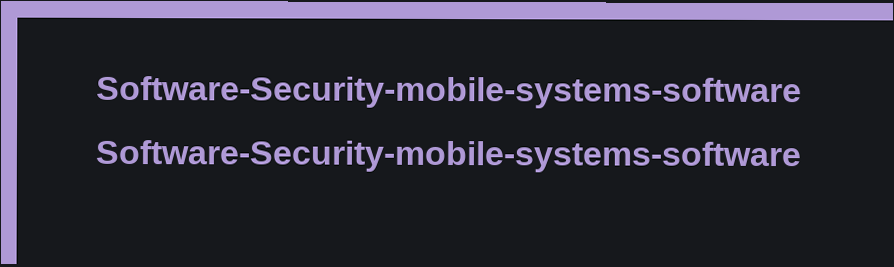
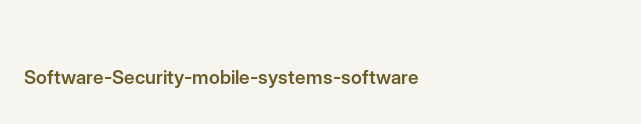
[96,75,802,110] [95,139,801,174] Software-Security-mobile-systems-software // Software-Security-mobile-systems-software -> [24,70,419,88] Software-Security-mobile-systems-software

